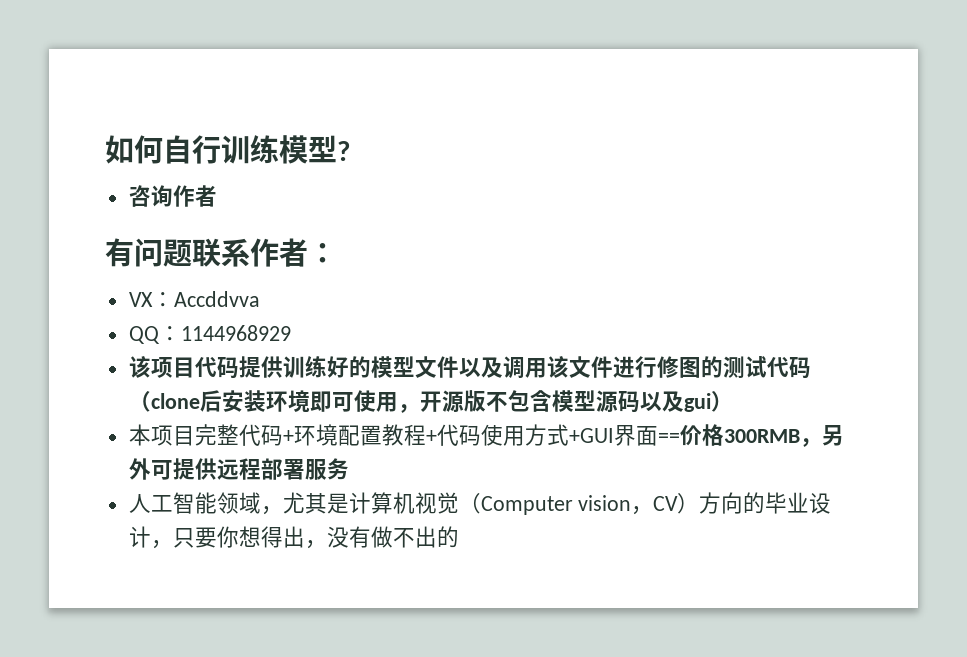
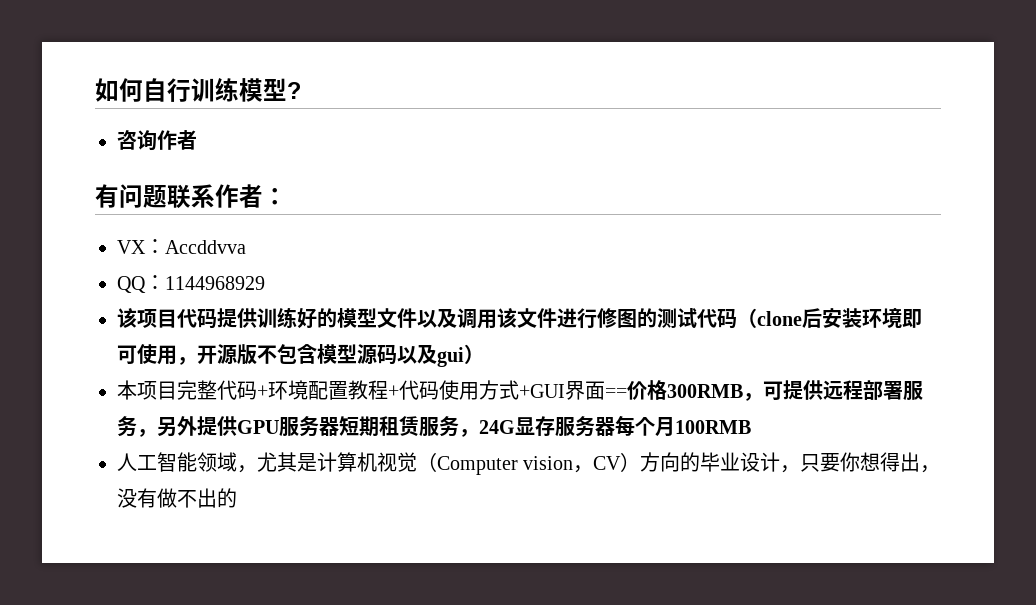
[821,425,844,446] [128,458,151,480] 另外 -> (763, 397) none
(349, 469) none -> [137,415,751,437] ，另外提供GPU服务器短期租赁服务，24G显存服务器每个月100RMB

